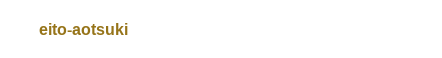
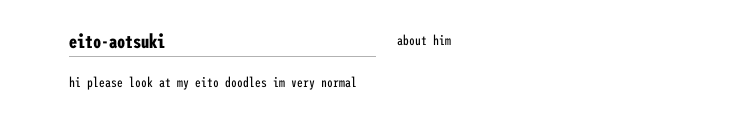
(128, 29) none -> [69,76,357,90] [397,34,451,46] // hi please look at my eito doodles im very normal about him

